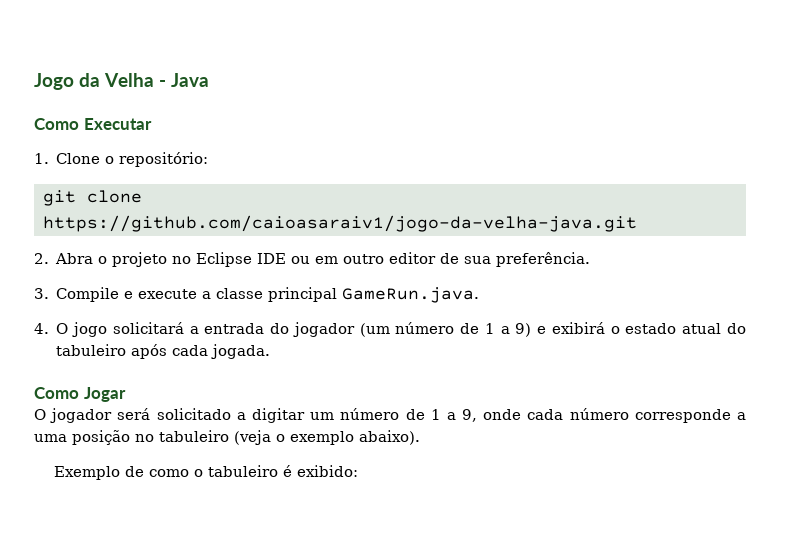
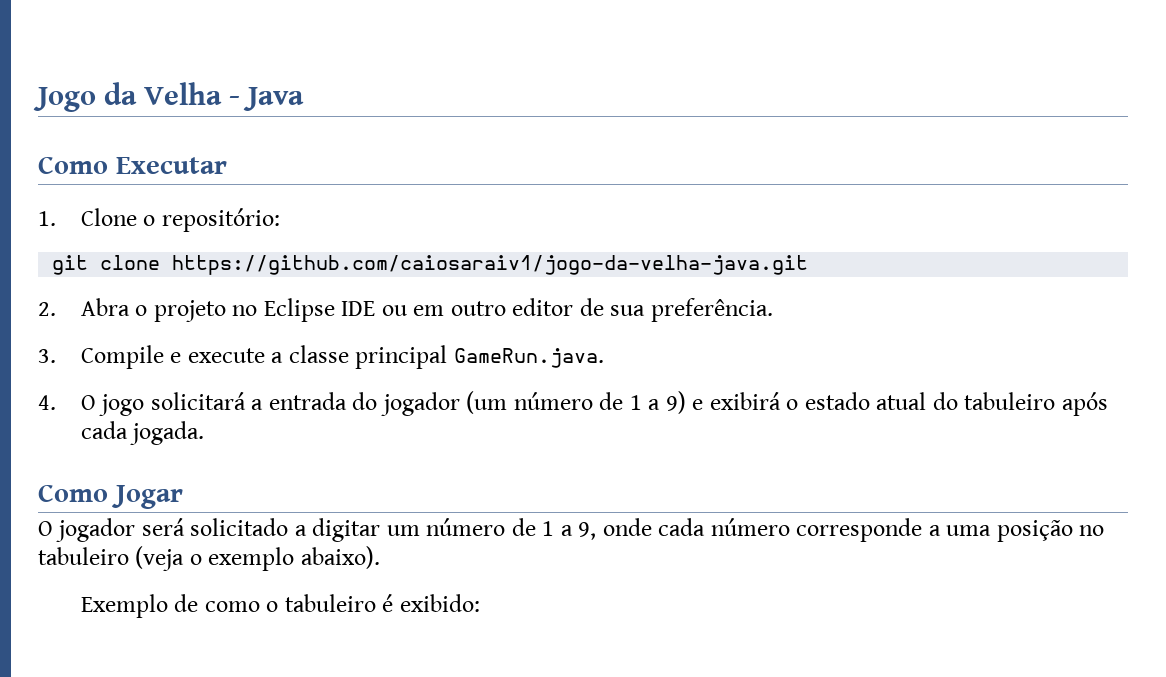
[42,215,637,232] https://github.com/caioasaraiv1/jogo-da-velha-java.git -> [172,255,809,275] https://github.com/caiosaraiv1/jogo-da-velha-java.git

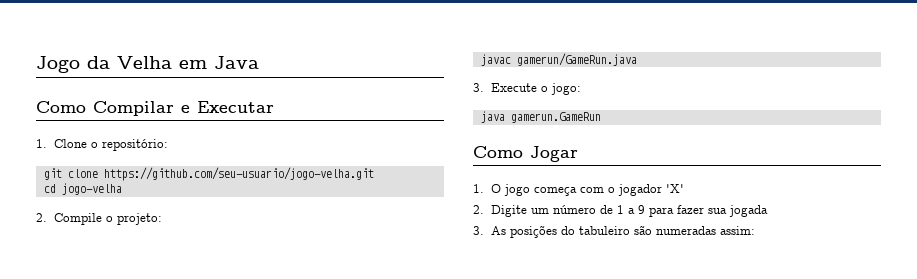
[229,96,241,105] - -> [179,60,207,69] em
(108, 165) none -> [93,101,190,116] Compilar e
[172,255,809,275] [38,298,773,322] [38,345,604,369] [38,391,1108,416] [80,421,205,445] [38,484,183,509] [38,518,381,542] https://github.com/caiosaraiv1/jogo-da-velha-java.git // 2. Abra o projeto no Eclipse IDE ou em outro editor de sua preferência. // 3. Compile e execute a classe principal GameRun.java. // 4. O jogo solicitará a entrada do jogador (um número de 1 a 9) e exibirá o estado atual do tabuleiro após cada jogada. // Como Jogar // O jogador será solicitado a digitar -> [103,167,374,181] [43,183,122,195] [36,213,162,225] [480,53,637,66] [473,83,581,95] [480,111,601,123] [473,146,578,162] [473,184,684,196] [473,205,527,217] https://github.com/seu-usuario/jogo-velha.git // cd jogo-velha // 2. Compile o projeto: // javac gamerun/GameRun.java // 3. Execute o jogo: // java gamerun.GameRun // Como Jogar // 1. O jogo começa com o jogador 'X' // 2. Digite
[578,518,1105,542] [38,546,380,571] [80,594,480,618] 9, onde cada número corresponde a uma posição no tabuleiro (veja o exemplo abaixo). // Exemplo de como o tabuleiro é exibido: -> [637,205,768,217] [473,225,755,238] 9 para fazer sua jogada // 3. As posições do tabuleiro são numeradas assim:

